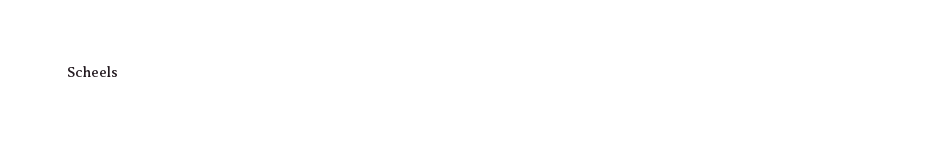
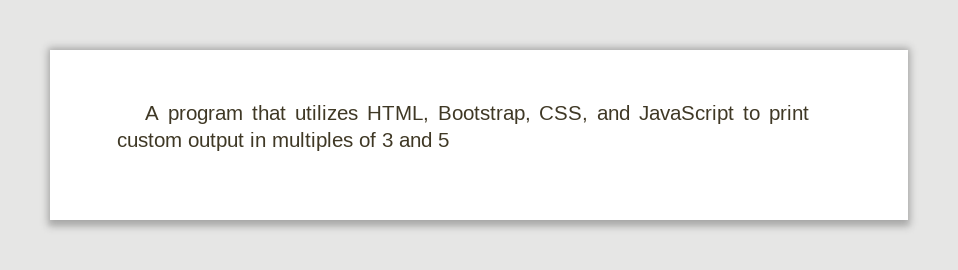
[67,66,118,77] Scheels -> [145,105,809,124] [117,132,449,151] A program that utilizes HTML, Bootstrap, CSS, and JavaScript to print custom output in multiples of 3 and 5

